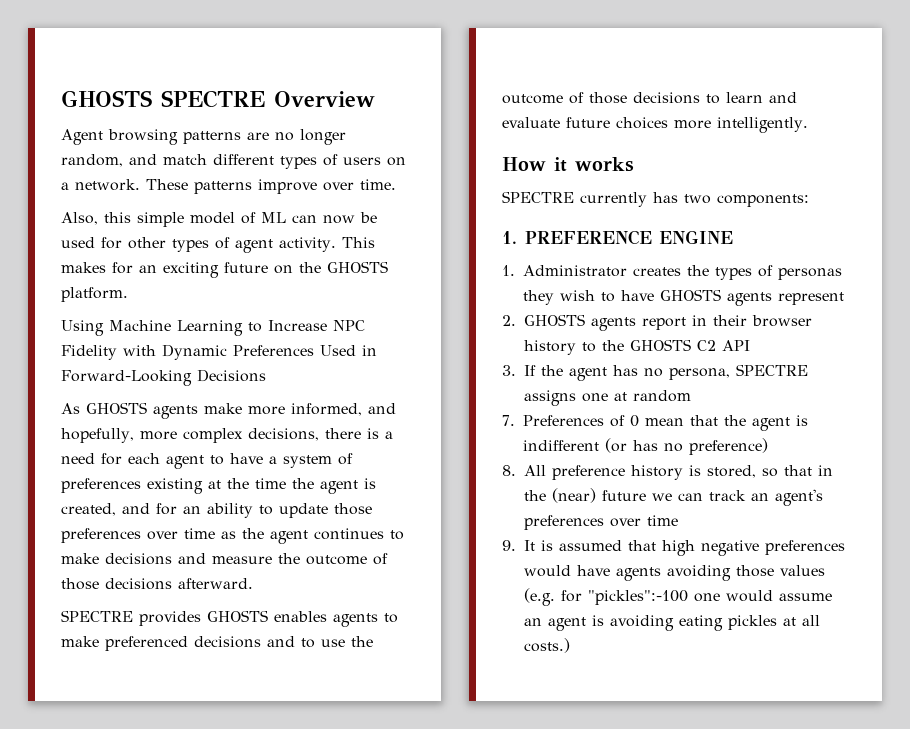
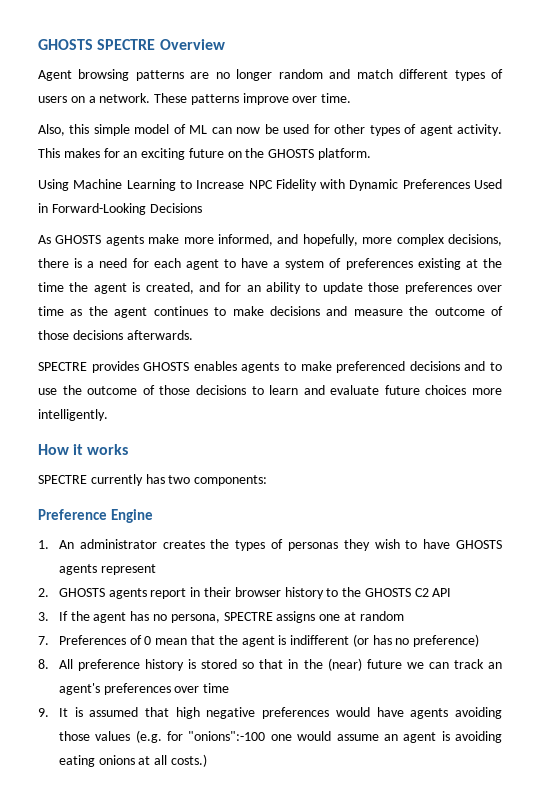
[61,154,123,167] random, -> [278,69,323,79] random
[178,578,253,589] afterward. -> [126,330,193,340] afterwards.
[502,230,733,245] [502,265,627,277] 1. PREFERENCE ENGINE // 1. Administrator -> [38,509,153,523] [38,539,157,549] Preference Engine // 1. An administrator
[707,465,756,478] stored, -> [201,659,238,669] stored
[588,590,688,605] "pickles":-100 -> [188,731,266,741] "onions":-100
[728,615,777,630] pickles -> [98,755,135,765] onions

